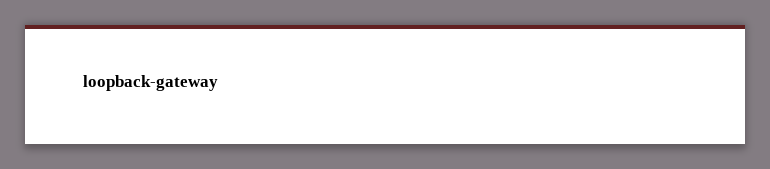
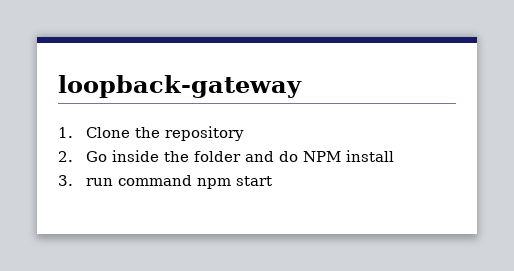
(218, 83) none -> [58,126,245,141] [58,150,395,162] [58,175,273,189] // 1. Clone the repository // 2. Go inside the folder and do NPM install // 3. run command npm start

